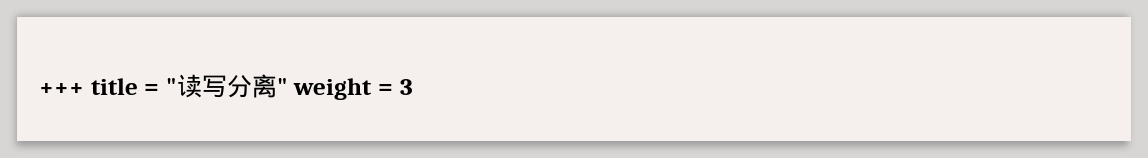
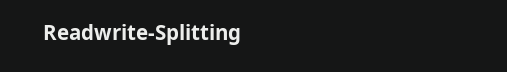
[39,74,413,100] +++ title = "读写分离" weight = 3 -> [43,24,241,45] Readwrite-Splitting

